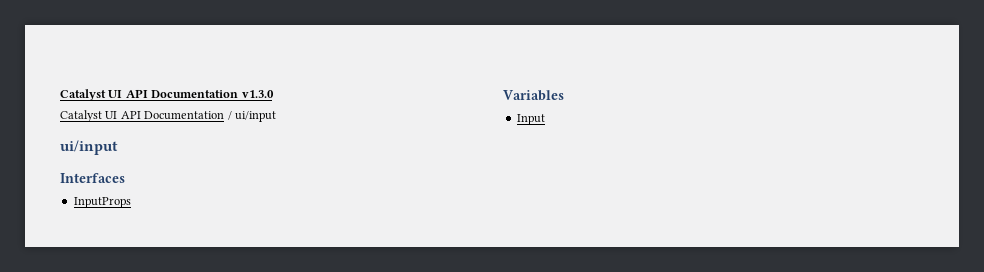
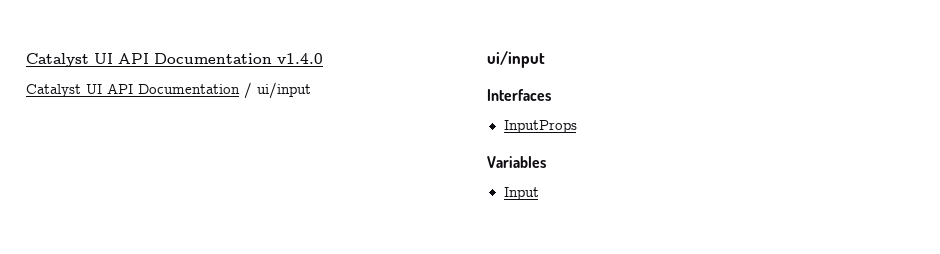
[60,89,274,101] Catalyst UI API Documentation v1.3.0 -> [26,53,323,67] Catalyst UI API Documentation v1.4.0

